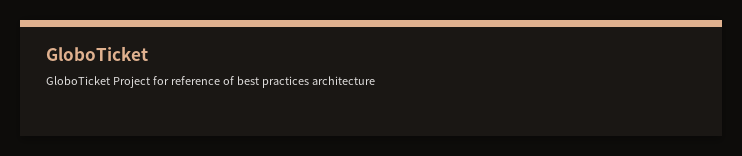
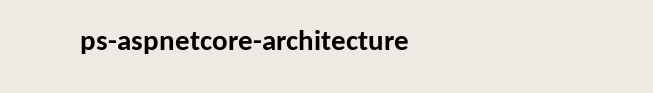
[46,46,148,61] [46,76,375,88] GloboTicket // GloboTicket Project for reference of best practices architecture -> [80,30,409,54] ps-aspnetcore-architecture

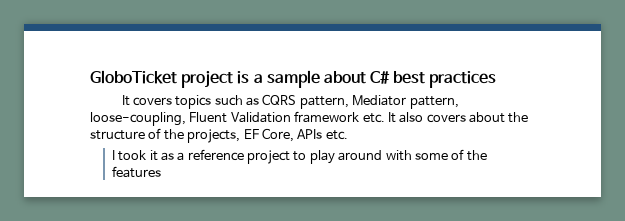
[80,30,409,54] ps-aspnetcore-architecture -> [90,70,497,88] [121,94,459,109] [90,111,529,126] [90,128,348,143] [111,149,487,164] [111,166,161,178] GloboTicket project is a sample about C# best practices // It covers topics such as CQRS pattern, Mediator pattern, loose-coupling, Fluent Validation framework etc. It also covers about the structure of the projects, EF Core, APIs etc. // I took it as a reference project to play around with some of the features

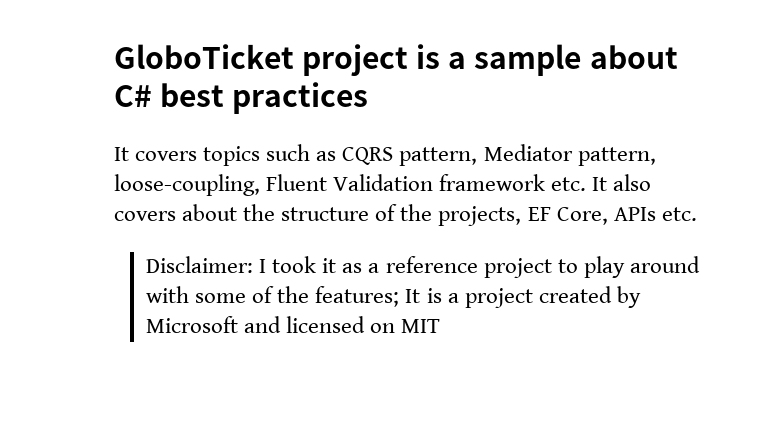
(348, 135) none -> [146,256,254,273] Disclaimer:
[111,166,161,178] features -> [315,286,641,308] [146,316,441,333] features; It is a project created by Microsoft and licensed on MIT

